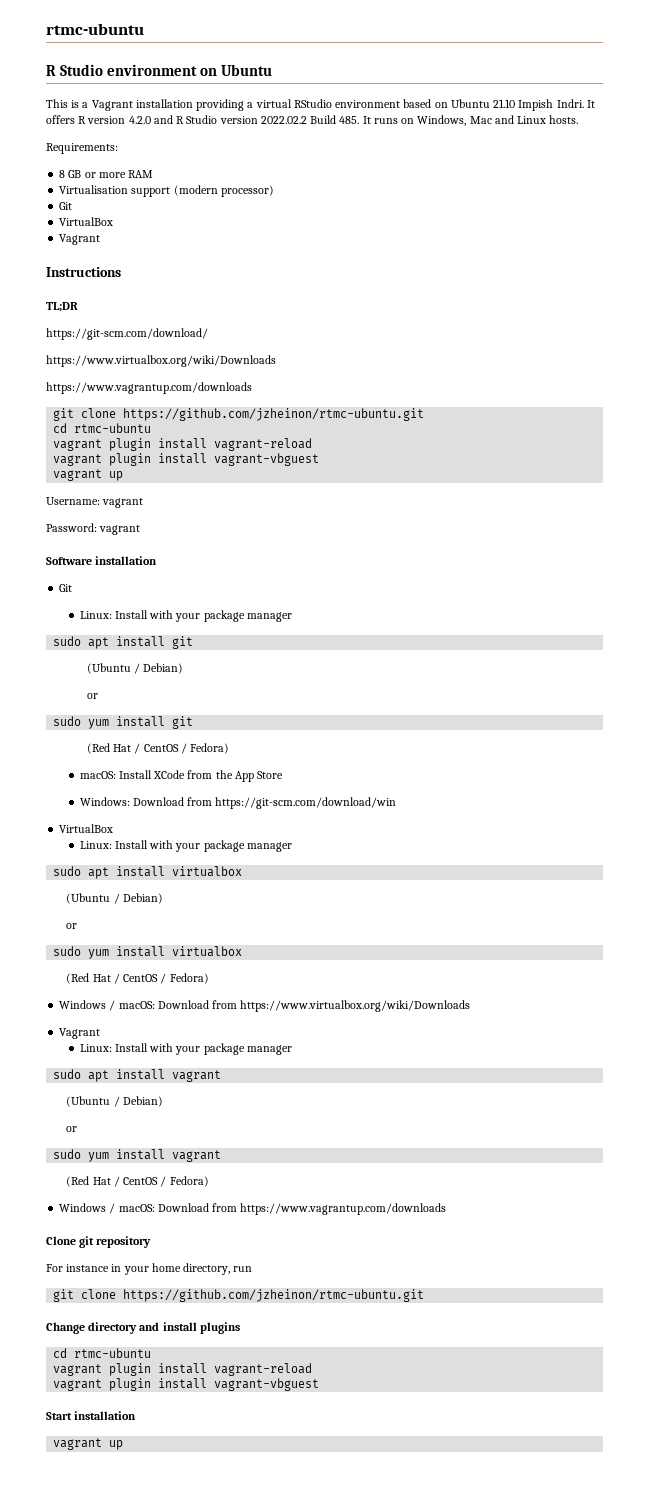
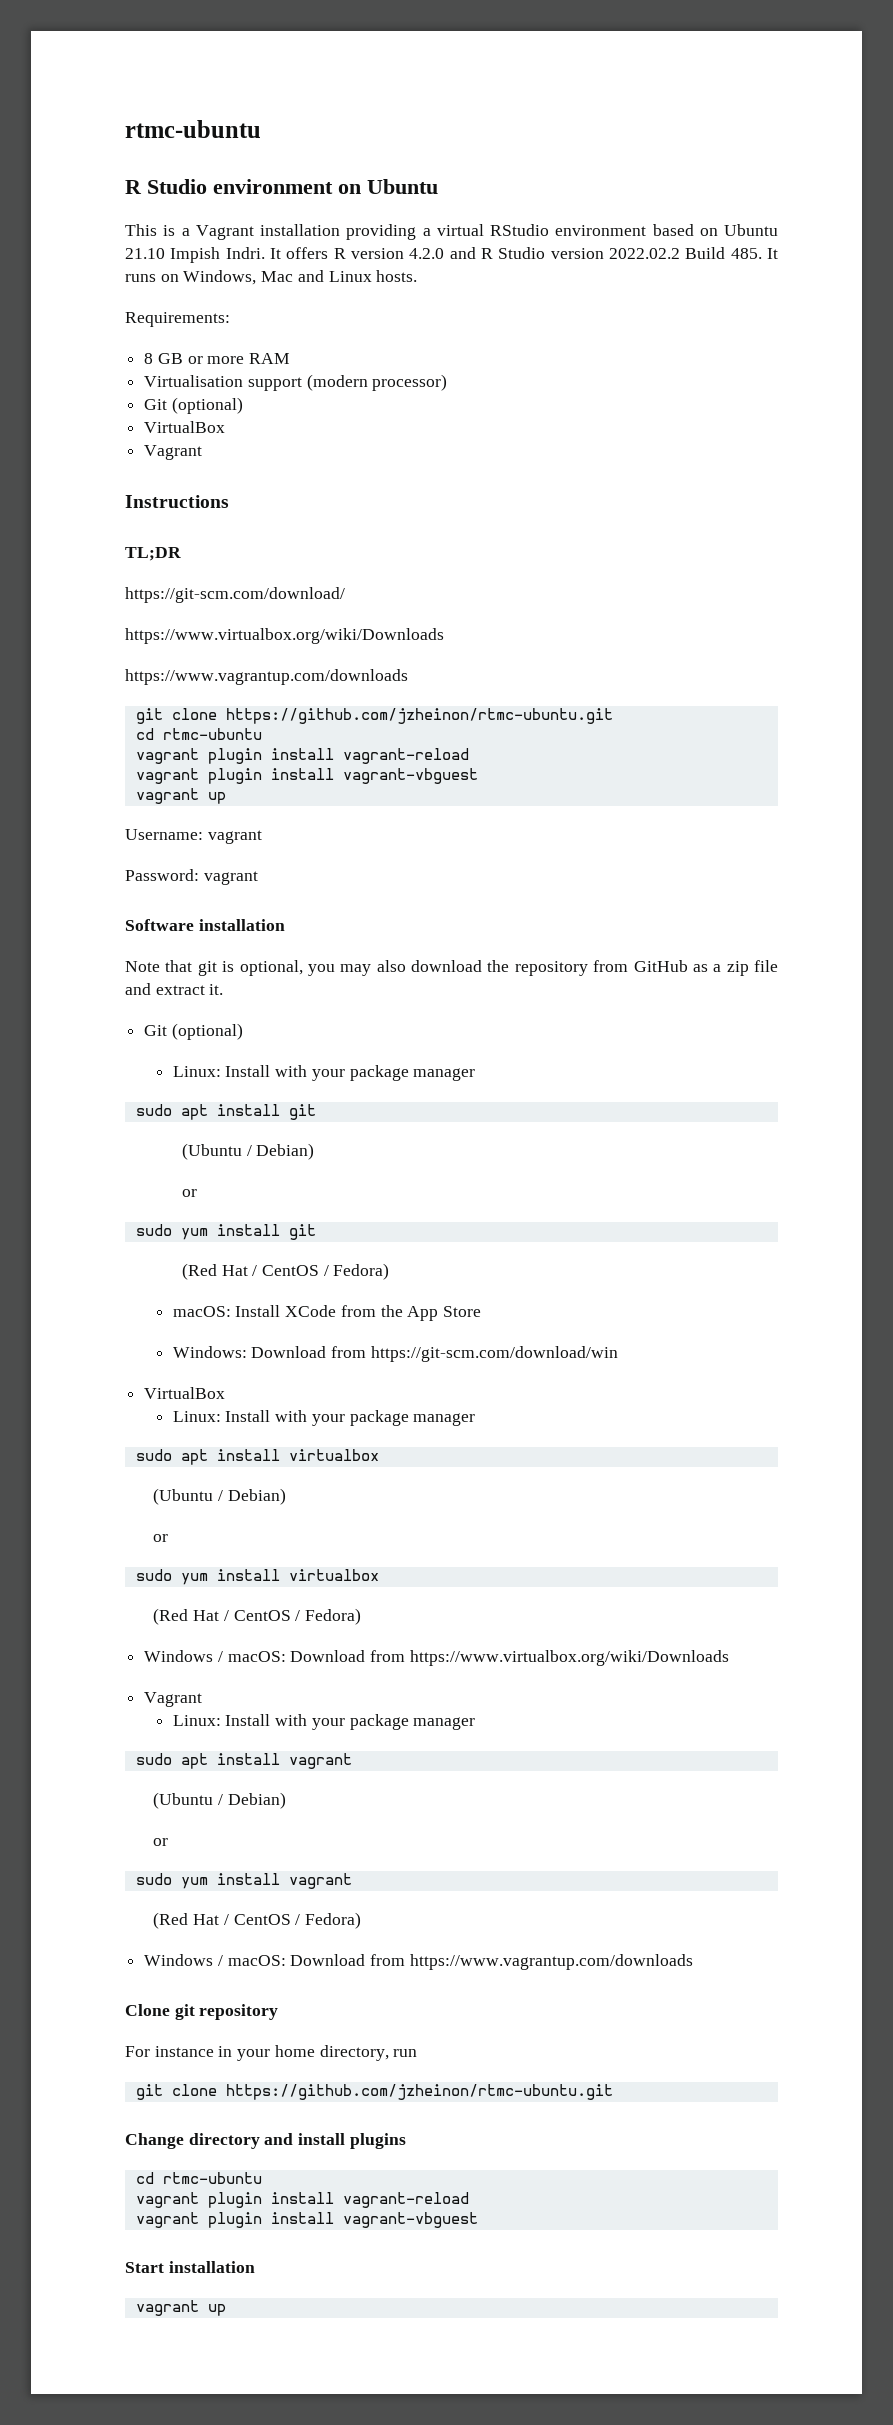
(73, 206) none -> [171,397,243,414] (optional)
[59,584,73,592] // Git -> [125,960,778,976] [125,983,224,995] [144,1023,243,1040] // Note that git is optional, you may also download the repository from GitHub as a zip file and extract it. // Git (optional)

